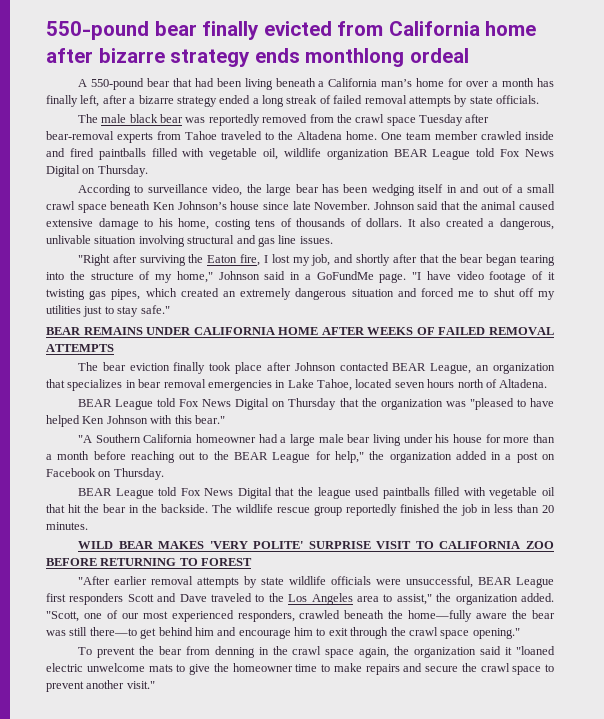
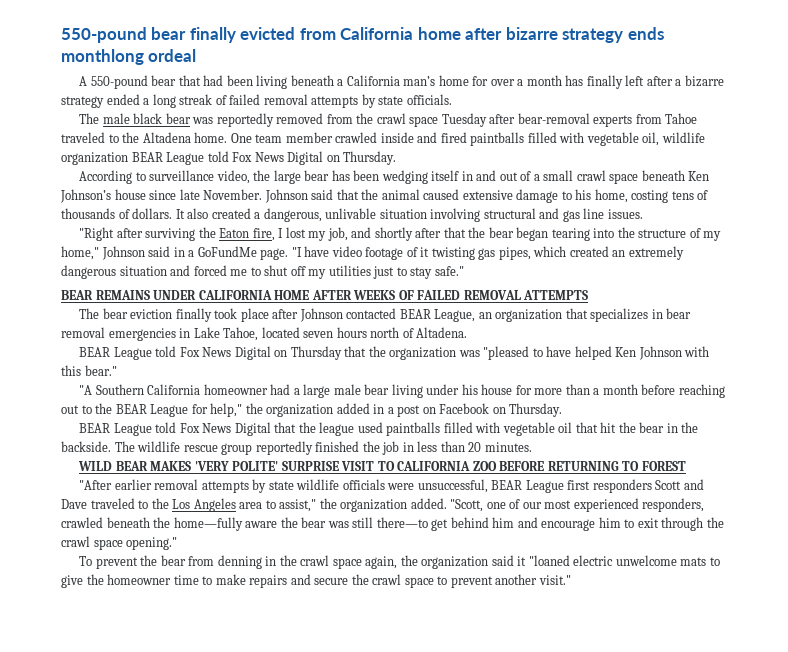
[80,95,100,107] left, -> [625,75,645,86] left

